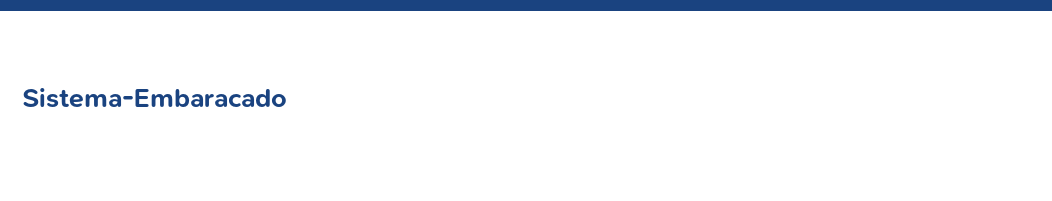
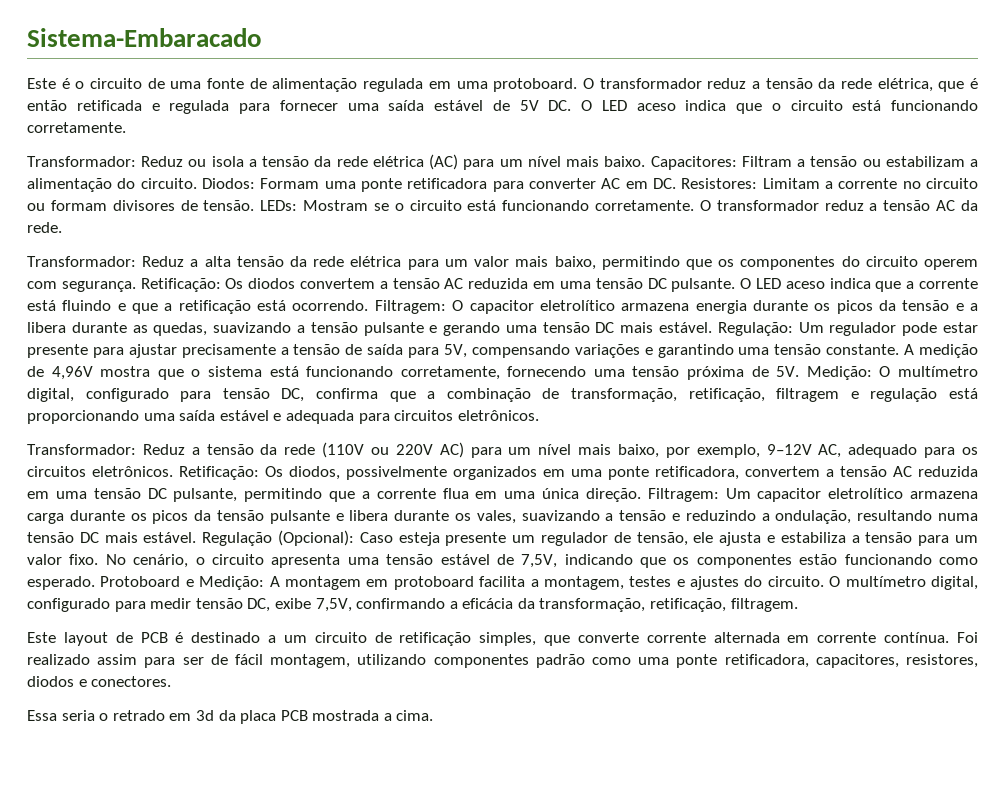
(287, 98) none -> [27,78,978,92] [27,100,978,114] [27,122,126,133] [27,154,978,170] [27,178,979,192] [27,200,979,211] [27,222,62,233] [27,256,979,270] [27,278,979,292] [27,300,979,314] [27,322,978,336] [27,344,979,358] [27,366,979,380] [27,388,979,402] [27,410,539,424] [27,442,979,458] [27,466,978,480] [27,488,979,502] [27,510,978,524] [27,530,978,546] [27,554,979,568] [27,576,979,590] [27,598,798,612] [27,632,979,646] [27,654,979,668] [27,676,172,687] [27,710,434,724] // Este é o circuito de uma fonte de alimentação regulada em uma protoboard. O transformador reduz a tensão da rede elétrica, que é então retificada e regulada para fornecer uma saída estável de 5V DC. O LED aceso indica que o circuito está funcionando corretamente. // Transformador: Reduz ou isola a tensão da rede elétrica (AC) para um nível mais baixo. Capacitores: Filtram a tensão ou estabilizam a alimentação do circuito. Diodos: Formam uma ponte retificadora para converter AC em DC. Resistores: Limitam a corrente no circuito ou formam divisores de tensão. LEDs: Mostram se o circuito está funcionando corretamente. O transformador reduz a tensão AC da rede. // Transformador: Reduz a alta tensão da rede elétrica para um valor mais baixo, permitindo que os componentes do circuito operem com segurança. Retificação: Os diodos convertem a tensão AC reduzida em uma tensão DC pulsante. O LED aceso indica que a corrente está fluindo e que a retificação está ocorrendo. Filtragem: O capacitor eletrolítico armazena energia durante os picos da tensão e a libera durante as quedas, suavizando a tensão pulsante e gerando uma tensão DC mais estável. Regulação: Um regulador pode estar presente para ajustar precisamente a tensão de saída para 5V, compensando variações e garantindo uma tensão constante. A medição de 4,96V mostra que o sistema está funcionando corretamente, fornecendo uma tensão próxima de 5V. Medição: O multímetro digital, configurado para tensão DC, confirma que a combinação de transformação, retificação, filtragem e regulação está proporcionando uma saída estável e adequada para circuitos eletrônicos. // Transformador: Reduz a tensão da rede (110V ou 220V AC) para um nível mais baixo, por exemplo, 9–12V AC, adequado para os circuitos eletrônicos. Retificação: Os diodos, possivelmente organizados em uma ponte retificadora, convertem a tensão AC reduzida em uma tensão DC pulsante, permitindo que a corrente flua em uma única direção. Filtragem: Um capacitor eletrolítico armazena carga durante os picos da tensão pulsante e libera durante os vales, suavizando a tensão e reduzindo a ondulação, resultando numa tensão DC mais estável. Regulação (Opcional): Caso esteja presente um regulador de tensão, ele ajusta e estabiliza a tensão para um valor fixo. No cenário, o circuito apresenta uma tensão estável de 7,5V, indicando que os componentes estão funcionando como esperado. Protoboard e Medição: A montagem em protoboard facilita a montagem, testes e ajustes do circuito. O multímetro digital, configurado para medir tensão DC, exibe 7,5V, confirmando a eficácia da transformação, retificação, filtragem. // Este layout de PCB é destinado a um circuito de retificação simples, que converte corrente alternada em corrente contínua. Foi realizado assim para ser de fácil montagem, utilizando componentes padrão como uma ponte retificadora, capacitores, resistores, diodos e conectores. // Essa seria o retrado em 3d da placa PCB mostrada a cima.

